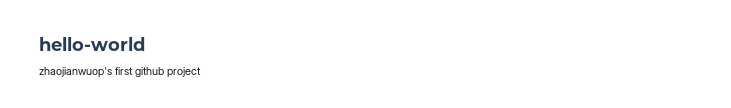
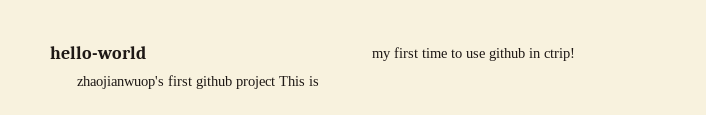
(201, 72) none -> [278,76,319,86] [372,47,575,61] This is my first time to use github in ctrip!

